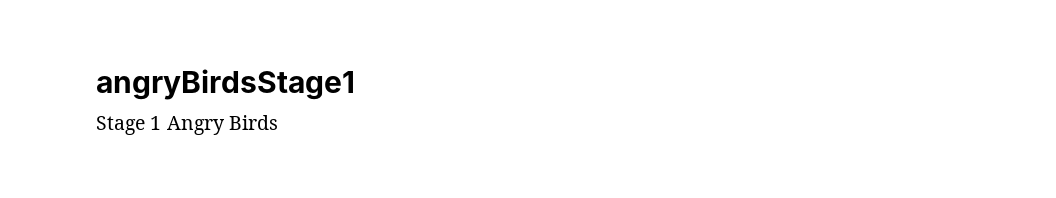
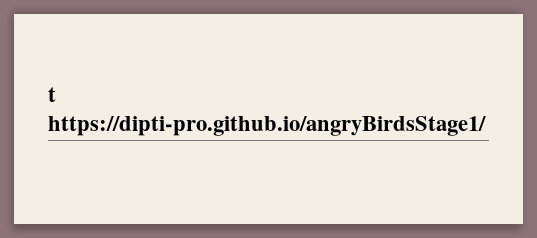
[96,69,355,100] [96,115,278,135] angryBirdsStage1 // Stage 1 Angry Birds -> [48,87,56,102] [48,116,486,136] t https://dipti-pro.github.io/angryBirdsStage1/

